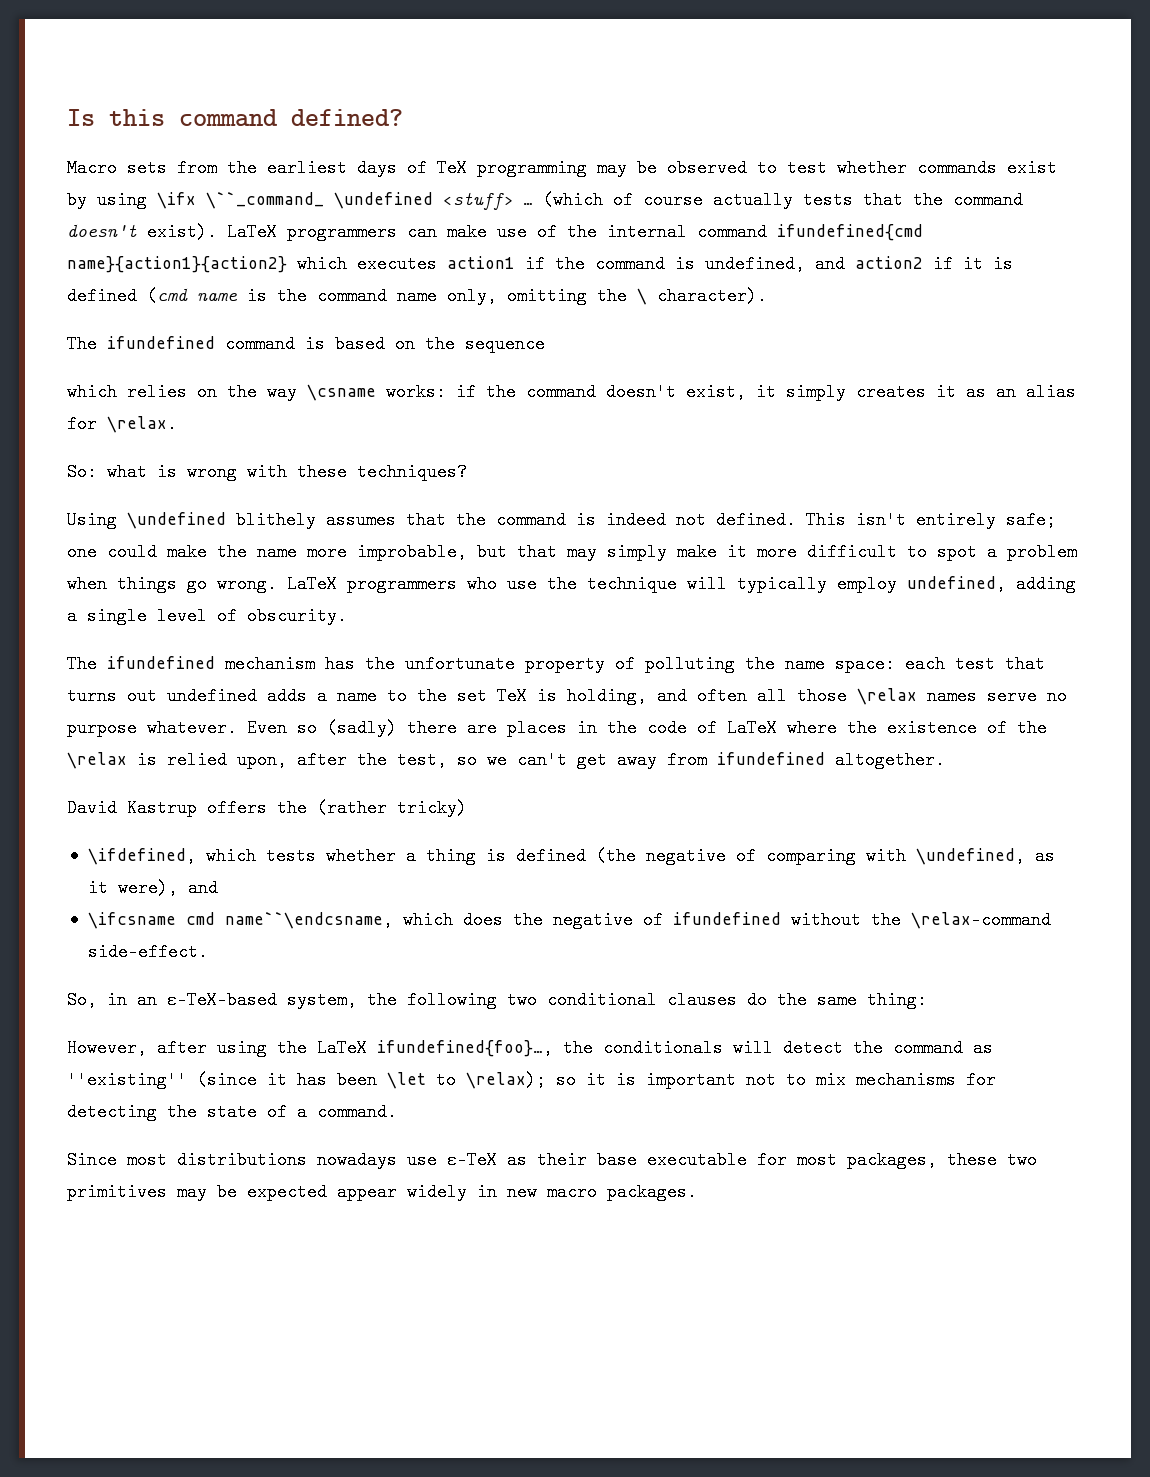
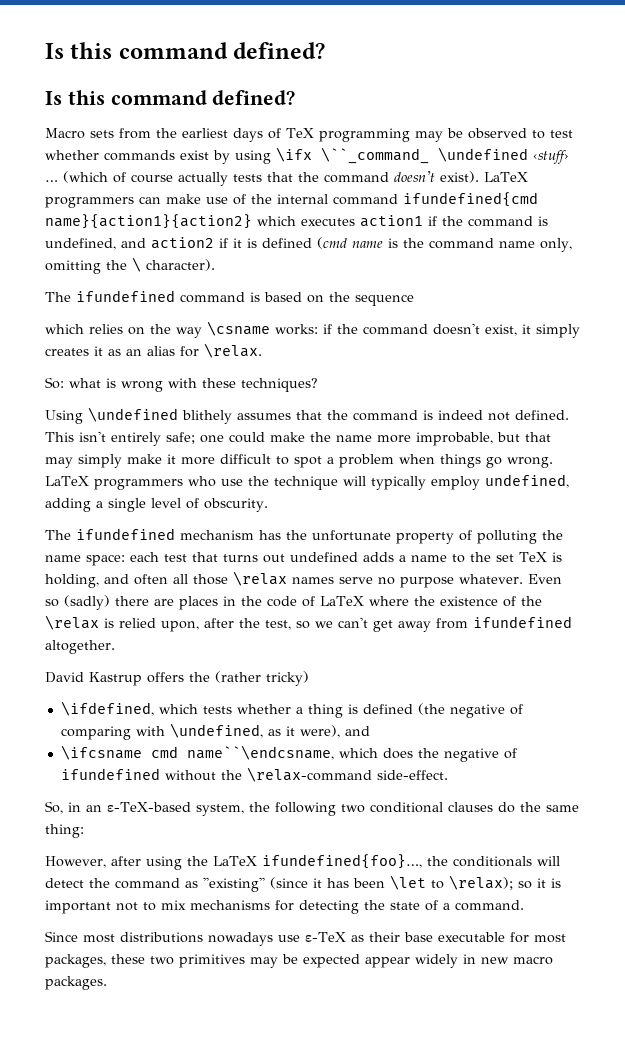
[67,109,403,127] Is this command defined? -> [45,42,326,59] [45,90,296,105] Is this command defined? // Is this command defined?

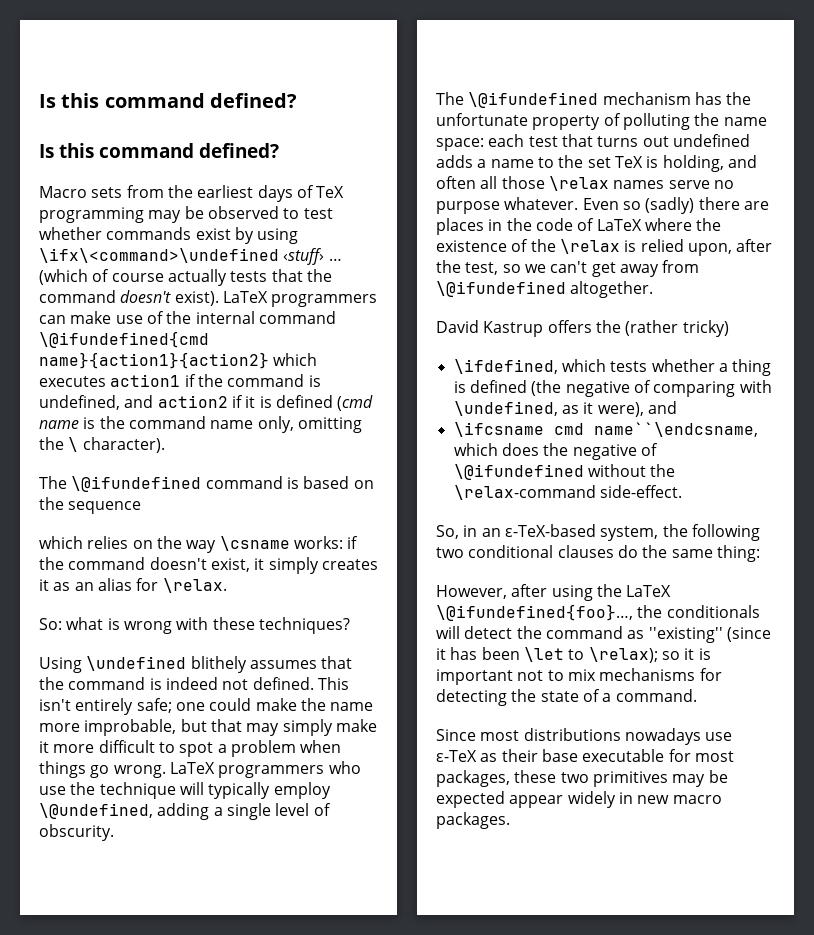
[276,147,528,164] \ifx \``_command_ \undefined -> [39,248,279,263] \ifx\<command>\undefined
[403,192,538,207] ifundefined{cmd -> [39,331,209,348] \@ifundefined{cmd
[76,290,175,302] ifundefined -> [71,476,202,492] \@ifundefined
[484,474,569,488] undefined, -> [39,803,153,819] \@undefined,
[76,528,175,540] ifundefined -> [468,92,599,108] \@ifundefined
[473,616,572,628] ifundefined -> [436,281,566,297] \@ifundefined
[60,768,160,780] ifundefined -> [453,464,584,480] \@ifundefined
[261,854,422,869] ifundefined{foo}…, -> [436,604,633,621] \@ifundefined{foo}…,

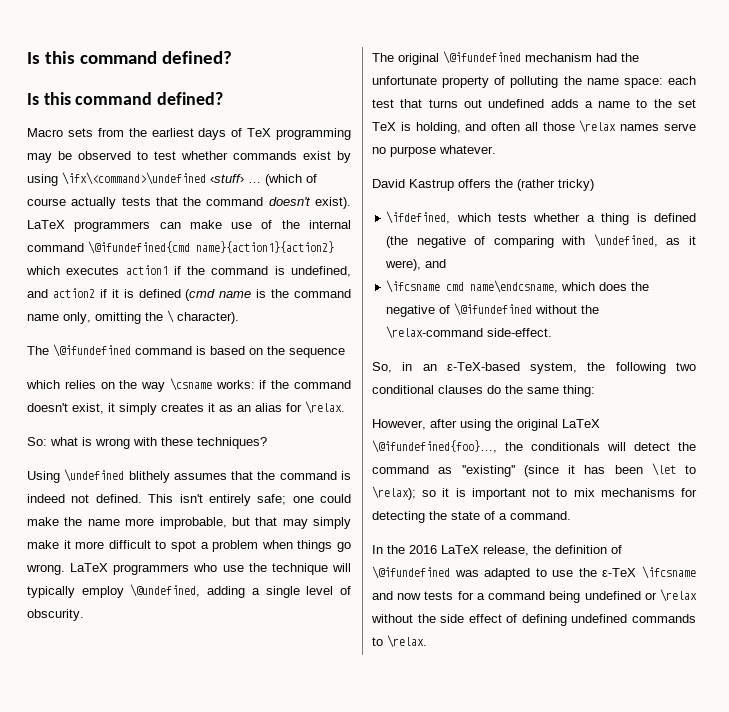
(464, 98) none -> [398,53,439,65] original
[694,92,722,105] has -> [596,53,617,62] had
[582,197,769,214] [436,218,722,235] [436,239,773,256] [436,260,700,277] [436,281,654,298] Even so (sadly) there are places in the code of LaTeX where the existence of the \relax is relied upon, after the test, so we can't get away from \@ifundefined altogether. -> (496, 149) none
[593,422,758,437] name``\endcsname, -> [470,280,559,293] name\endcsname,
(622, 590) none -> [517,419,558,431] original
[436,728,733,745] [436,749,734,762] [436,770,728,787] [436,791,722,808] [436,812,510,829] Since most distributions nowadays use ε-TeX as their base executable for most packages, these two primitives may be expected appear widely in new macro packages. -> [372,545,622,556] [372,566,696,580] [372,589,697,603] [371,614,696,626] [372,635,427,648] In the 2016 LaTeX release, the definition of \@ifundefined was adapted to use the ε-TeX \ifcsname and now tests for a command being undefined or \relax without the side effect of defining undefined commands to \relax.

